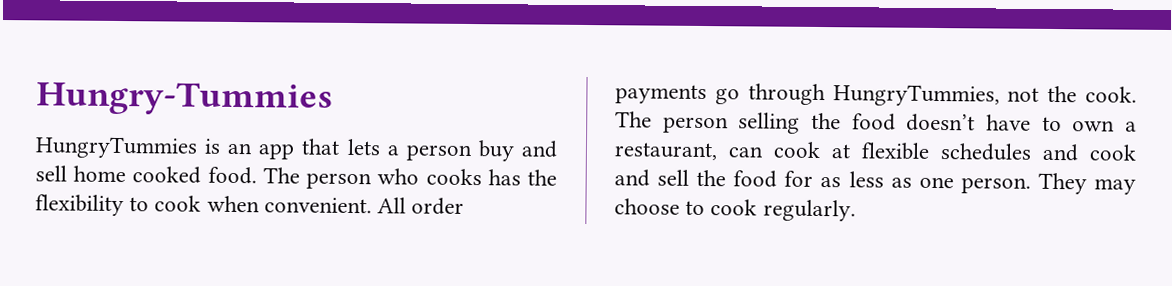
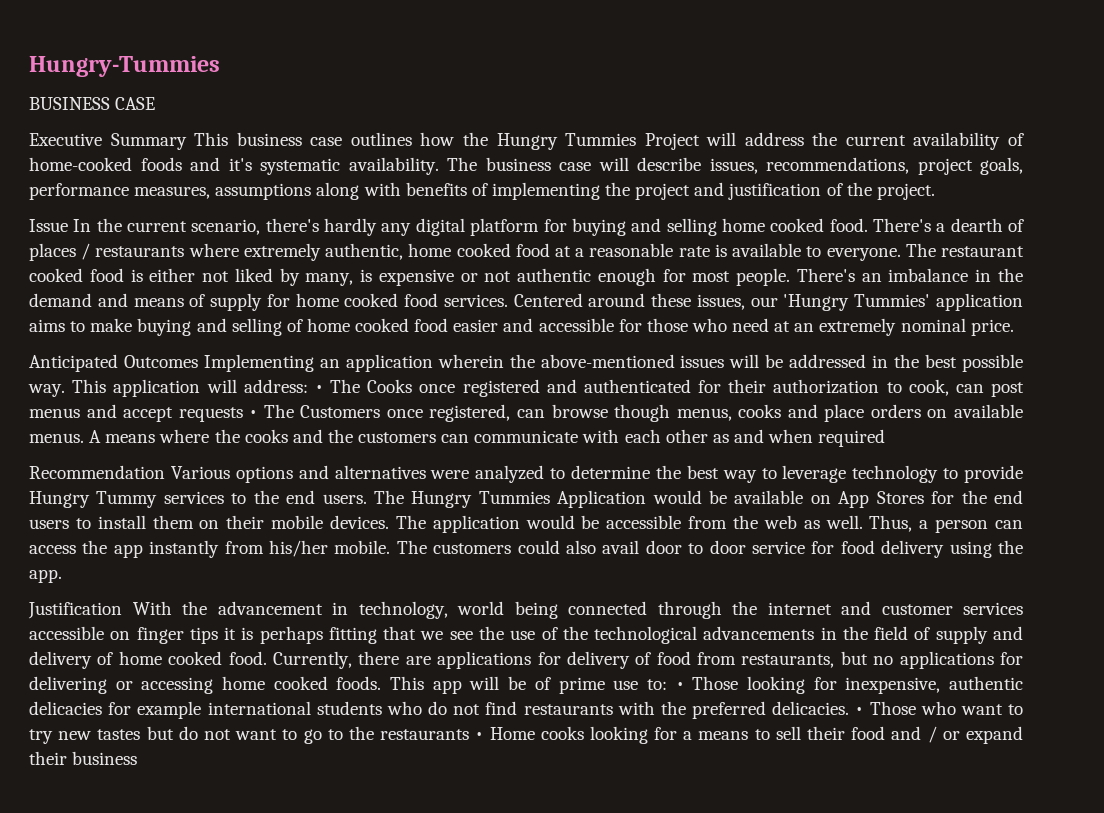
[35,136,558,162] [35,165,557,190] [35,194,465,217] [615,83,1137,107] [615,111,1137,134] [614,141,1137,162] [614,169,1136,195] [614,198,856,222] HungryTummies is an app that lets a person buy and sell home cooked food. The person who cooks has the flexibility to cook when convenient. All order payments go through HungryTummies, not the cook. The person selling the food doesn’t have to own a restaurant, can cook at flexible schedules and cook and sell the food for as less as one person. They may choose to cook regularly. -> [29,97,156,110] [29,132,1024,150] [29,157,1023,175] [29,182,935,200] [29,218,1025,236] [29,243,1024,261] [29,268,1024,286] [29,293,1023,311] [29,318,1014,336] [29,354,1023,372] [28,379,1024,397] [29,404,1023,422] [29,429,886,447] [29,465,1023,483] [29,490,1024,508] [29,515,1024,533] [29,540,1023,558] [29,569,62,583] [28,601,1023,619] [29,626,1023,644] [29,651,1024,669] [29,676,1024,694] [29,701,1023,719] [29,726,1024,744] [29,751,138,765] BUSINESS CASE // Executive Summary This business case outlines how the Hungry Tummies Project will address the current availability of home-cooked foods and it's systematic availability. The business case will describe issues, recommendations, project goals, performance measures, assumptions along with benefits of implementing the project and justification of the project. // Issue In the current scenario, there's hardly any digital platform for buying and selling home cooked food. There's a dearth of places / restaurants where extremely authentic, home cooked food at a reasonable rate is available to everyone. The restaurant cooked food is either not liked by many, is expensive or not authentic enough for most people. There's an imbalance in the demand and means of supply for home cooked food services. Centered around these issues, our 'Hungry Tummies' application aims to make buying and selling of home cooked food easier and accessible for those who need at an extremely nominal price. // Anticipated Outcomes Implementing an application wherein the above-mentioned issues will be addressed in the best possible way. This application will address: • The Cooks once registered and authenticated for their authorization to cook, can post menus and accept requests • The Customers once registered, can browse though menus, cooks and place orders on available menus. A means where the cooks and the customers can communicate with each other as and when required // Recommendation Various options and alternatives were analyzed to determine the best way to leverage technology to provide Hungry Tummy services to the end users. The Hungry Tummies Application would be available on App Stores for the end users to install them on their mobile devices. The application would be accessible from the web as well. Thus, a person can access the app instantly from his/her mobile. The customers could also avail door to door service for food delivery using the app. // Justification With the advancement in technology, world being connected through the internet and customer services accessible on finger tips it is perhaps fitting that we see the use of the technological advancements in the field of supply and delivery of home cooked food. Currently, there are applications for delivery of food from restaurants, but no applications for delivering or accessing home cooked foods. This app will be of prime use to: • Those looking for inexpensive, authentic delicacies for example international students who do not find restaurants with the preferred delicacies. • Those who want to try new tastes but do not want to go to the restaurants • Home cooks looking for a means to sell their food and / or expand their business

